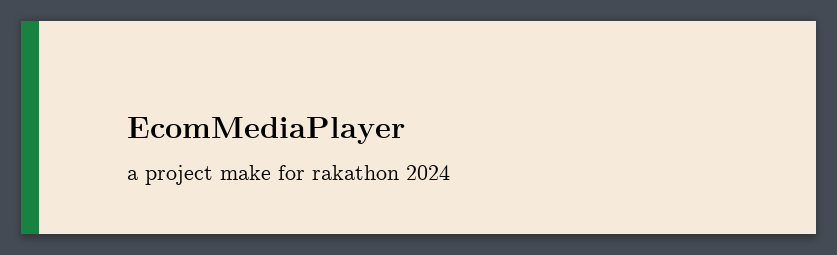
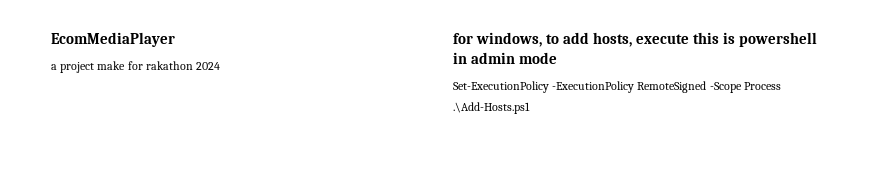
(450, 172) none -> [453,32,818,47] [453,52,558,64] [453,81,781,93] [453,102,530,114] // for windows, to add hosts, execute this is powershell in admin mode // Set-ExecutionPolicy -ExecutionPolicy RemoteSigned -Scope Process .\Add-Hosts.ps1

